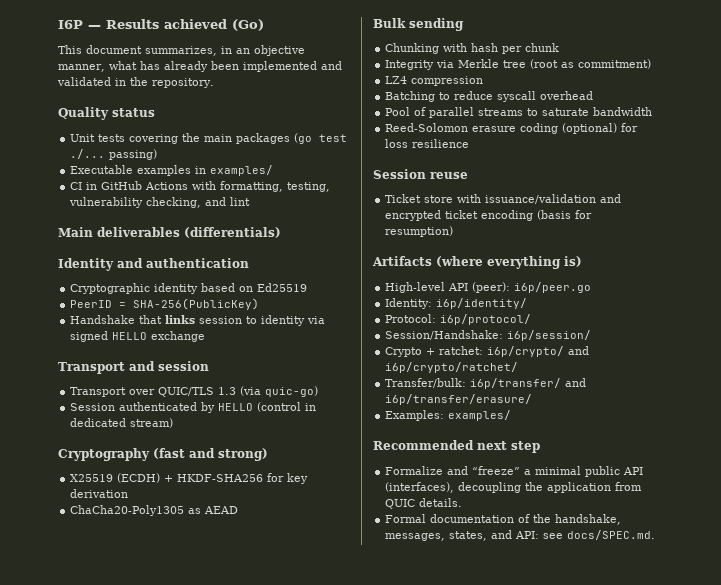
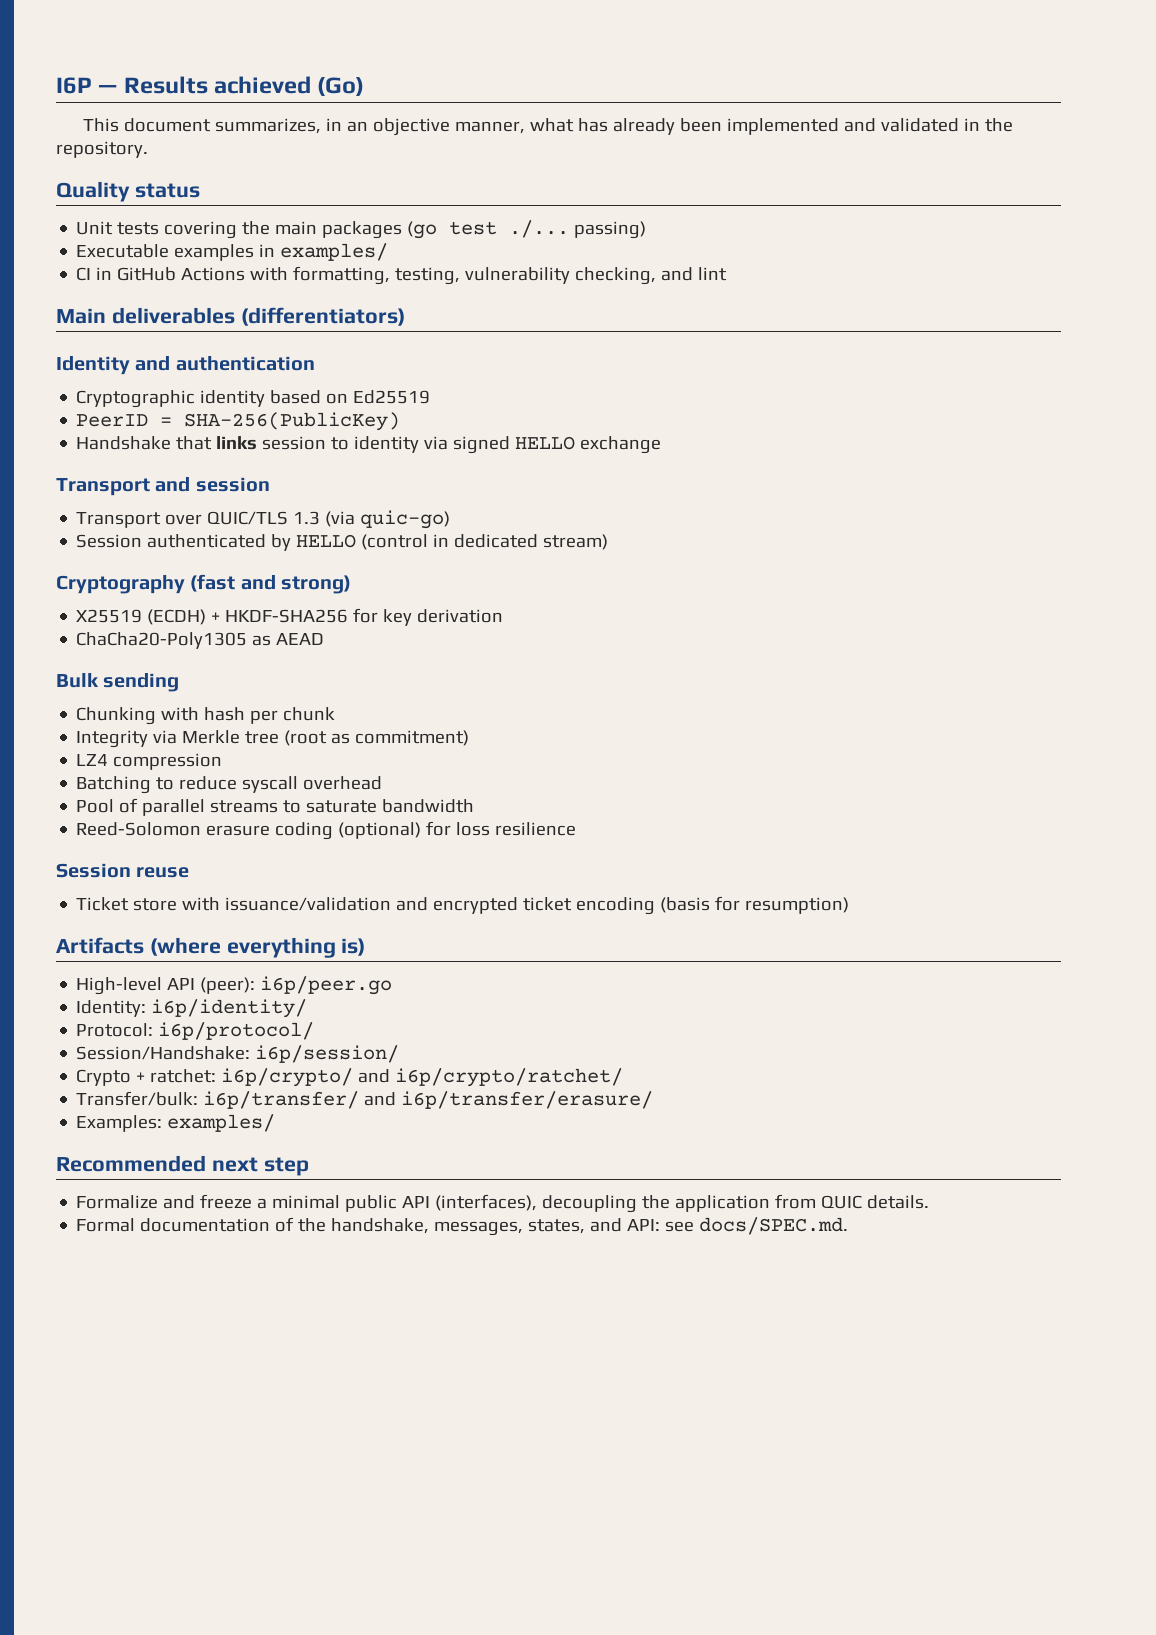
[184,227,281,238] (differentials) -> [240,307,405,326] (differentiators)
[472,466,521,475] “freeze” -> [200,1194,253,1209] freeze

